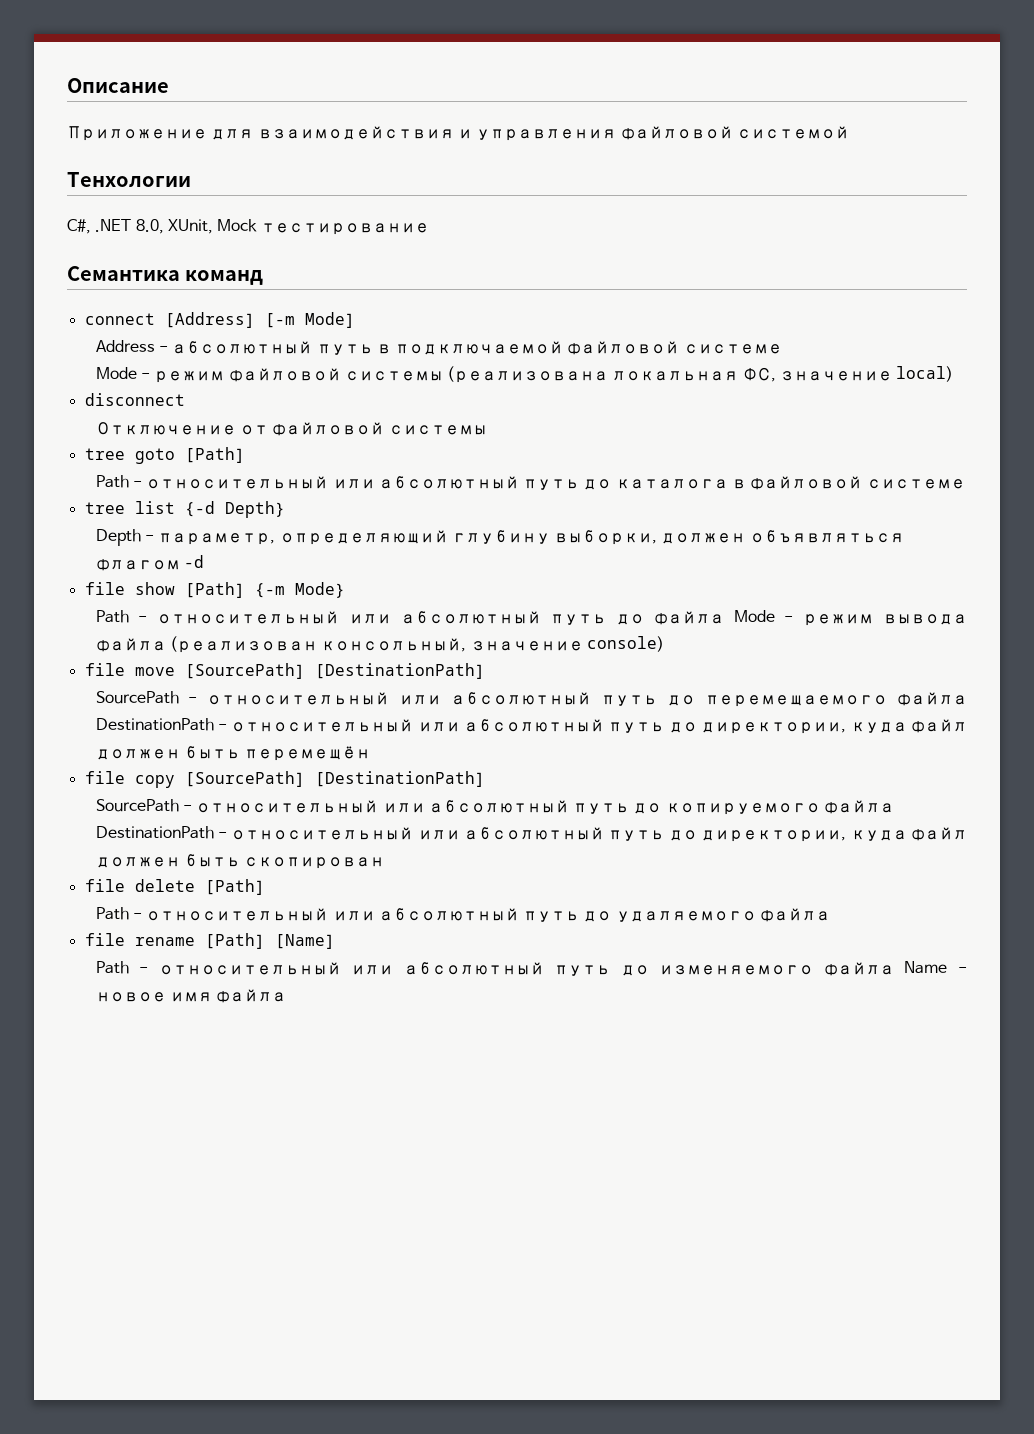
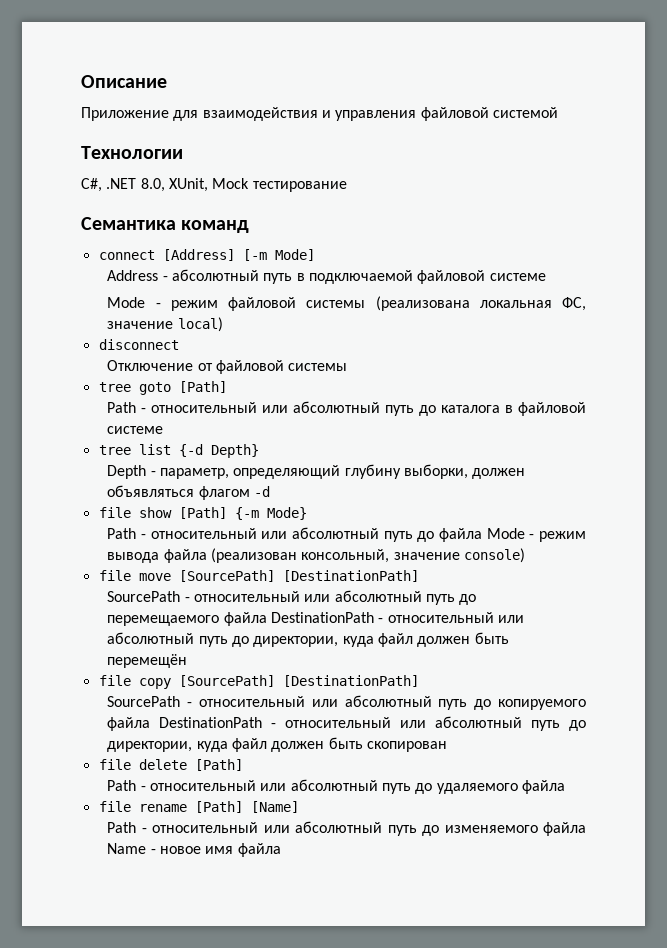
[67,172,191,187] Тенхологии -> [81,146,183,159] Технологии

